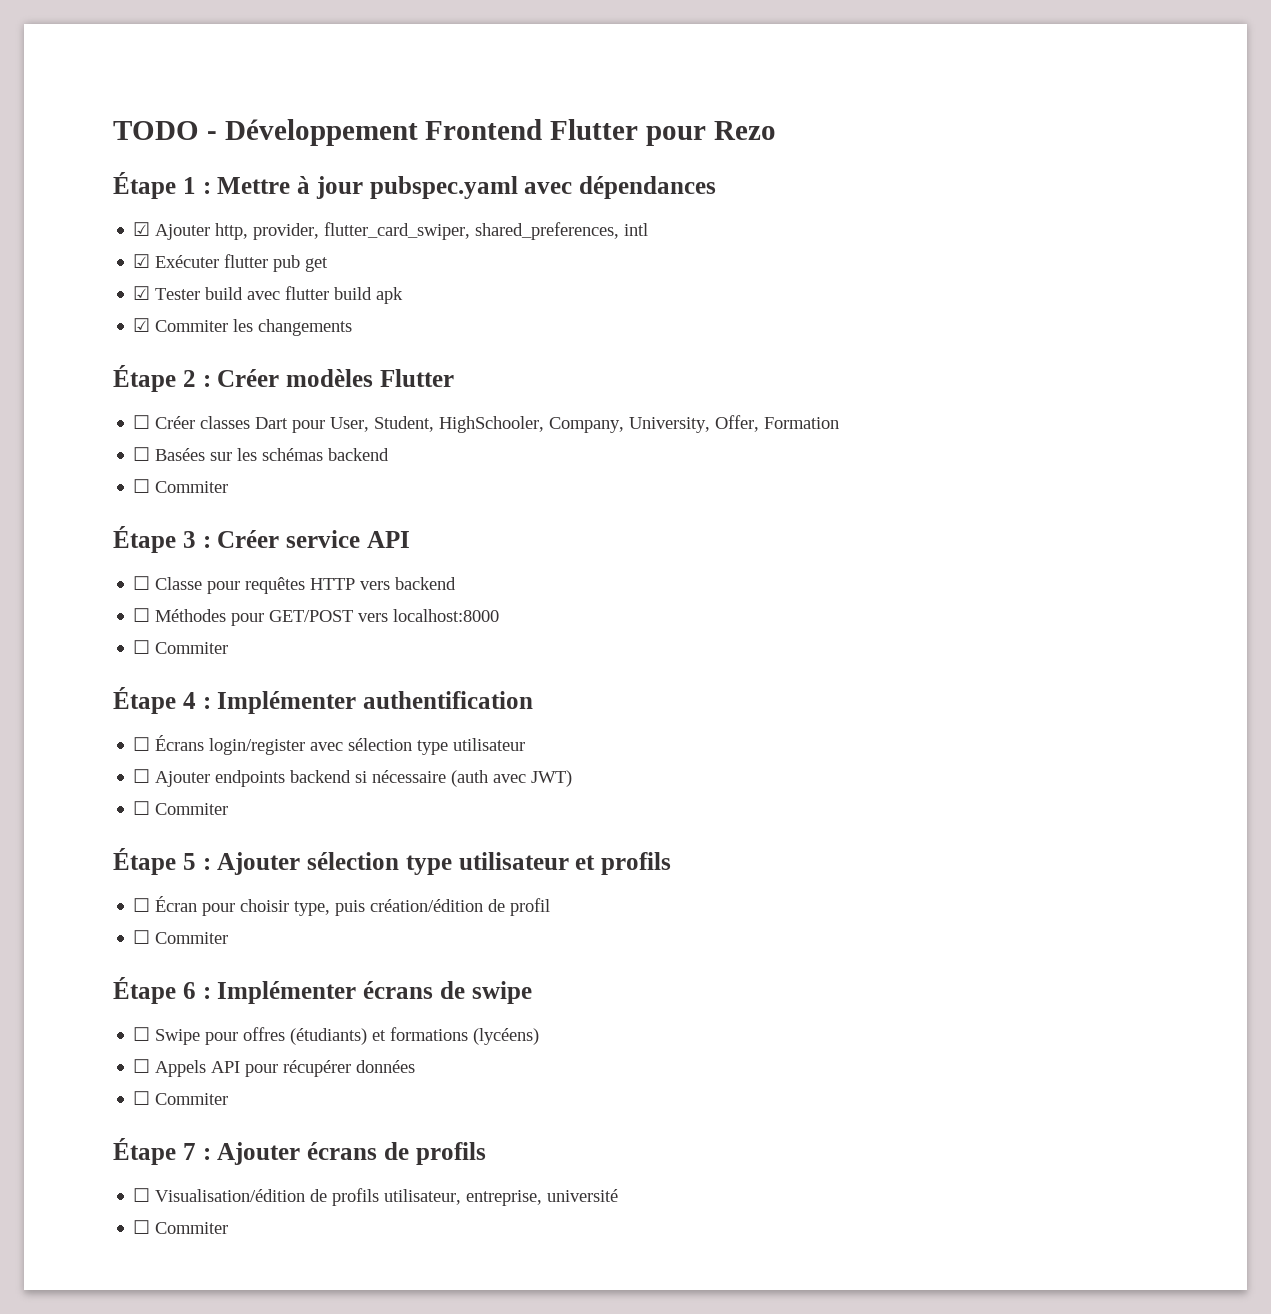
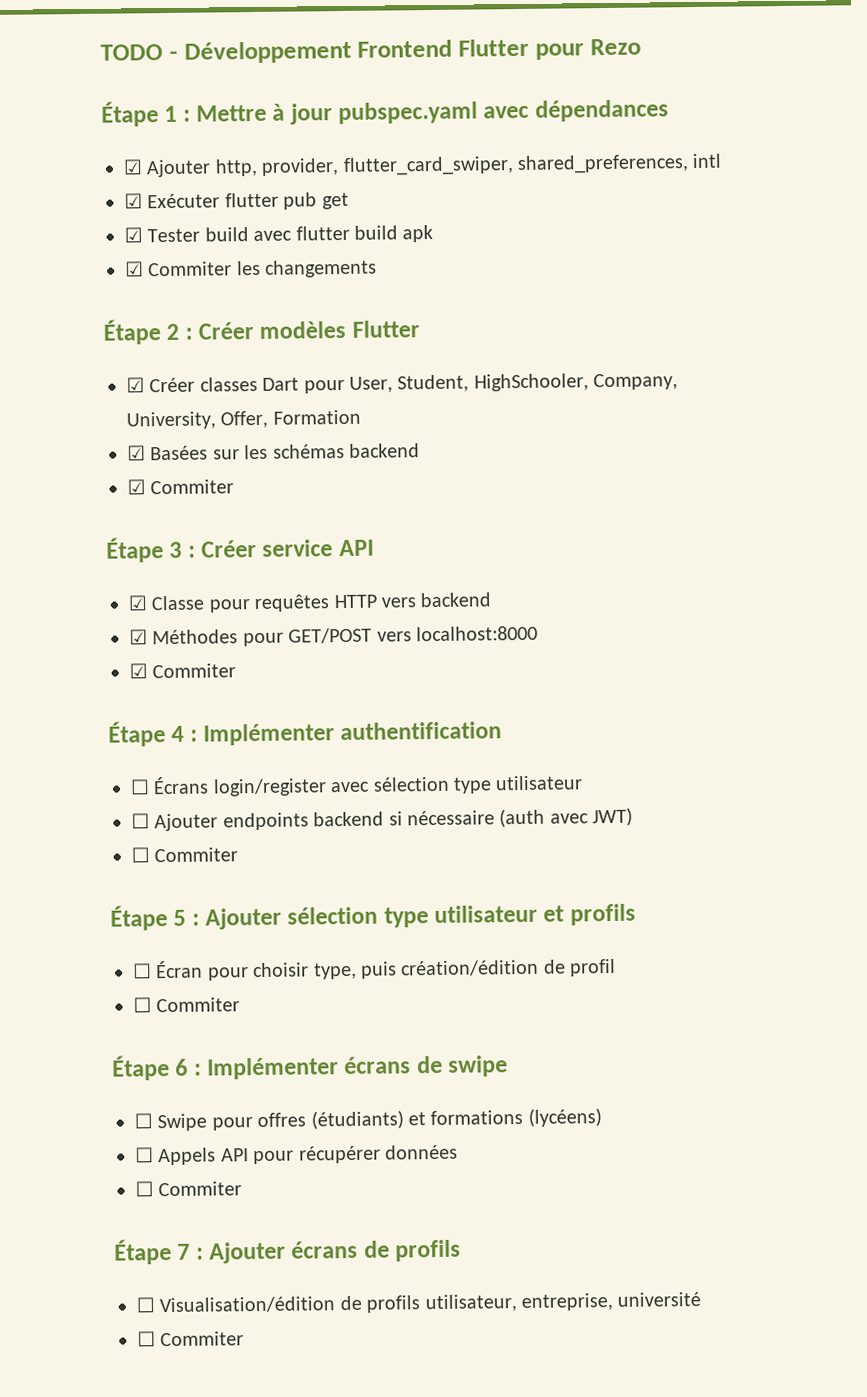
[133,415,151,429] ☐ -> [126,377,145,393] ☑
[133,447,151,461] ☐ -> [127,445,146,461] ☑
[133,479,151,493] ☐ -> [127,479,146,495] ☑
[133,576,151,590] ☐ -> [128,595,147,611] ☑
[133,608,151,622] ☐ -> [129,629,148,645] ☑
[133,640,151,654] ☐ -> [129,663,148,679] ☑

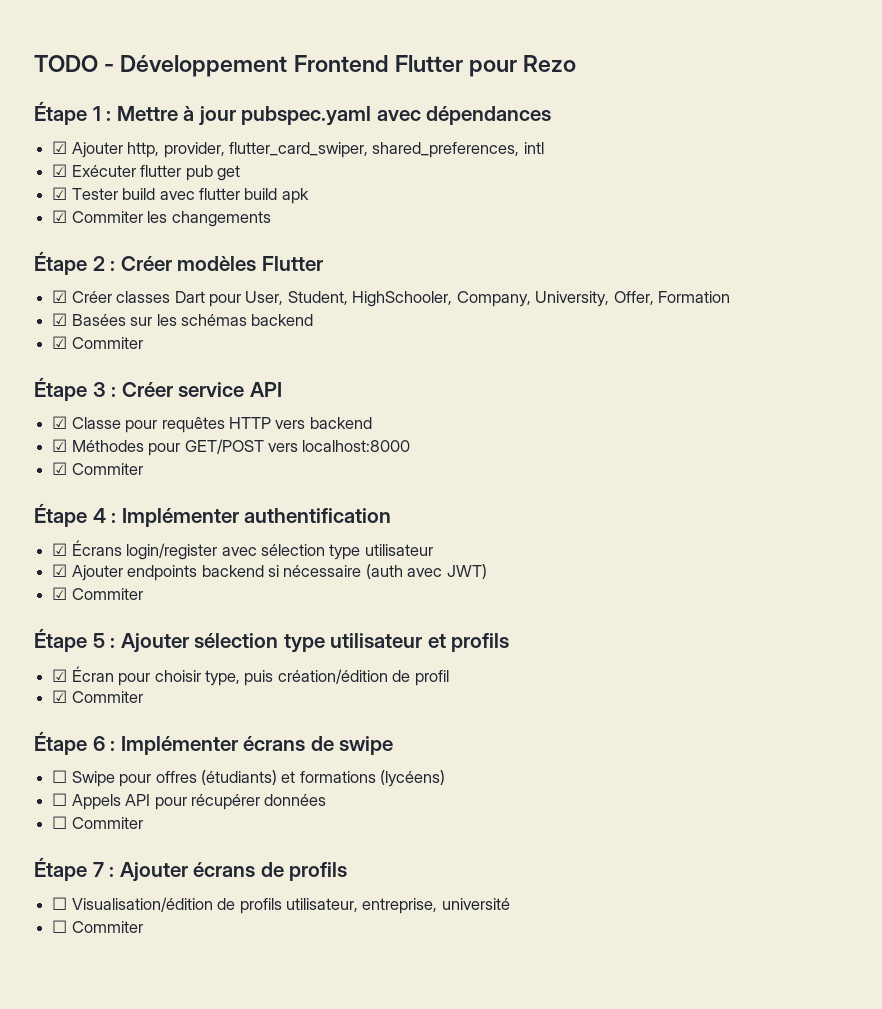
[130,779,150,795] ☐ -> [52,543,68,556] ☑
[131,813,150,829] ☐ -> [52,564,68,577] ☑
[131,847,150,863] ☐ -> [52,587,68,600] ☑
[132,963,152,979] ☐ -> [52,669,68,682] ☑
[133,997,152,1013] ☐ -> [52,690,68,703] ☑

